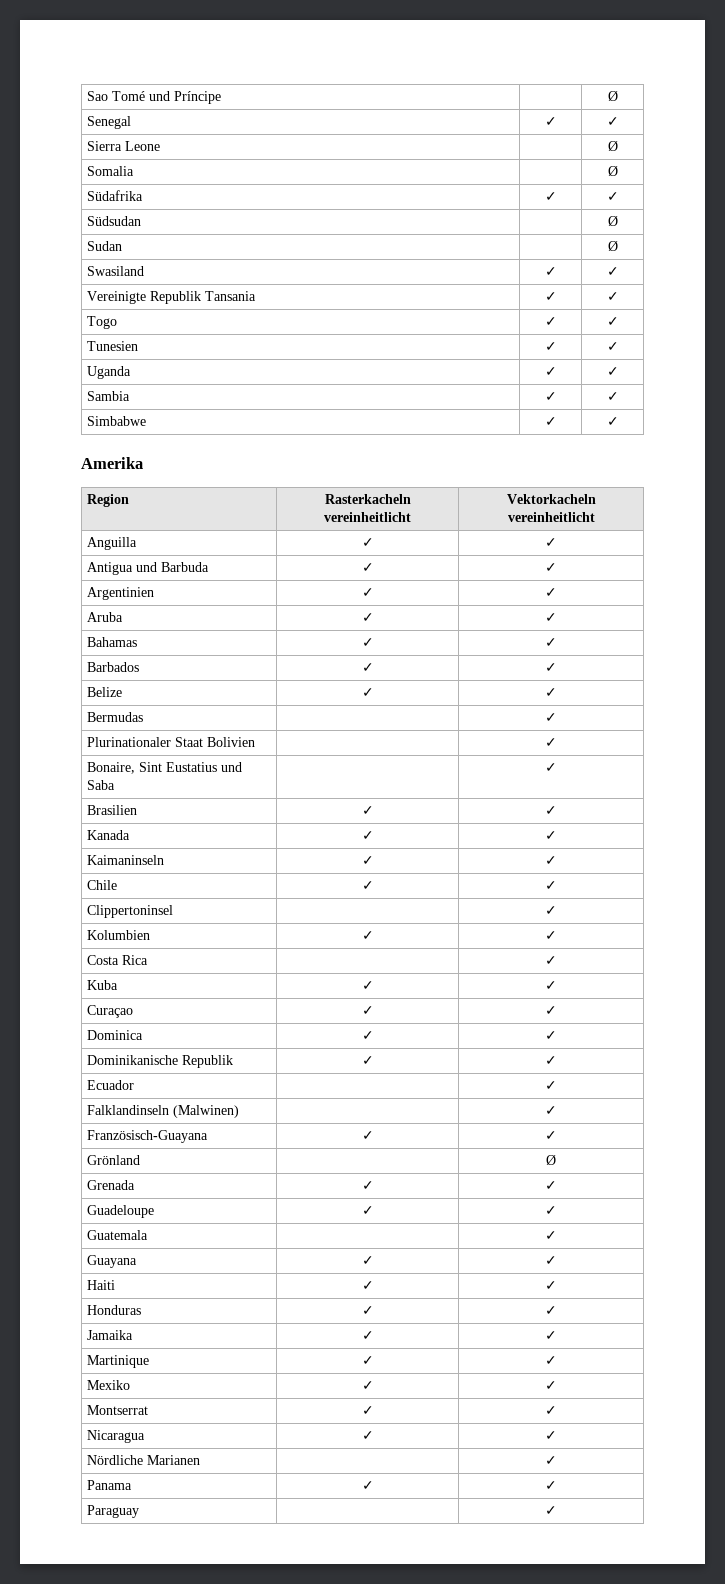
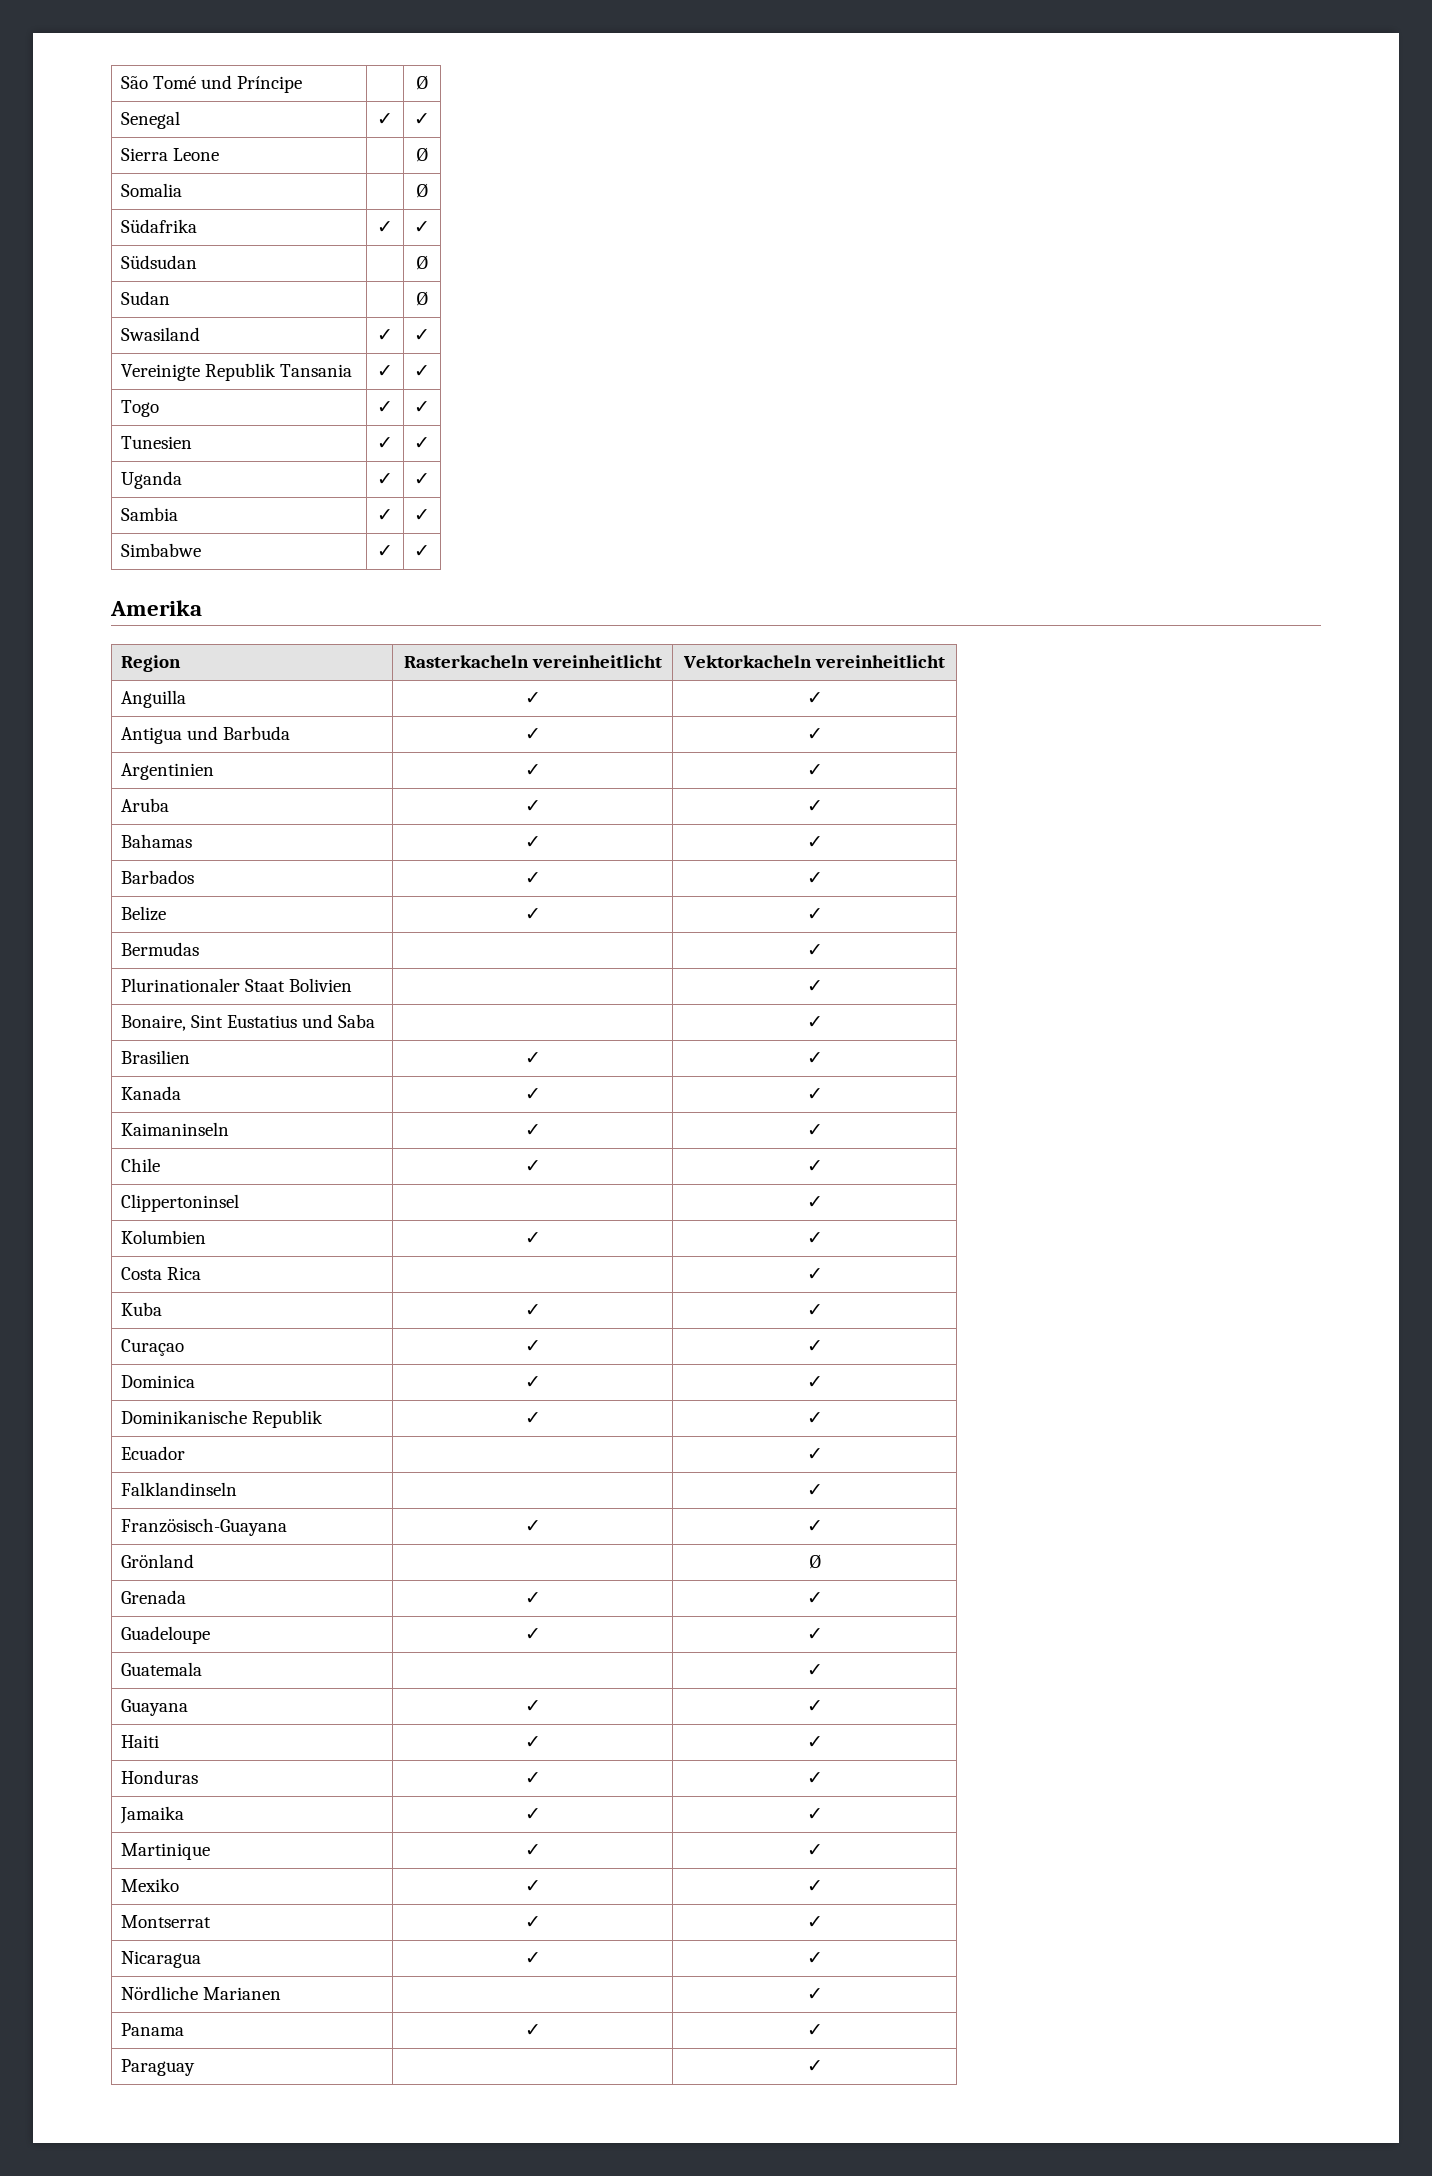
[87,91,109,101] Sao -> [121,76,149,89] São
[173,1105,240,1118] (Malwinen) -> (238, 1489) none

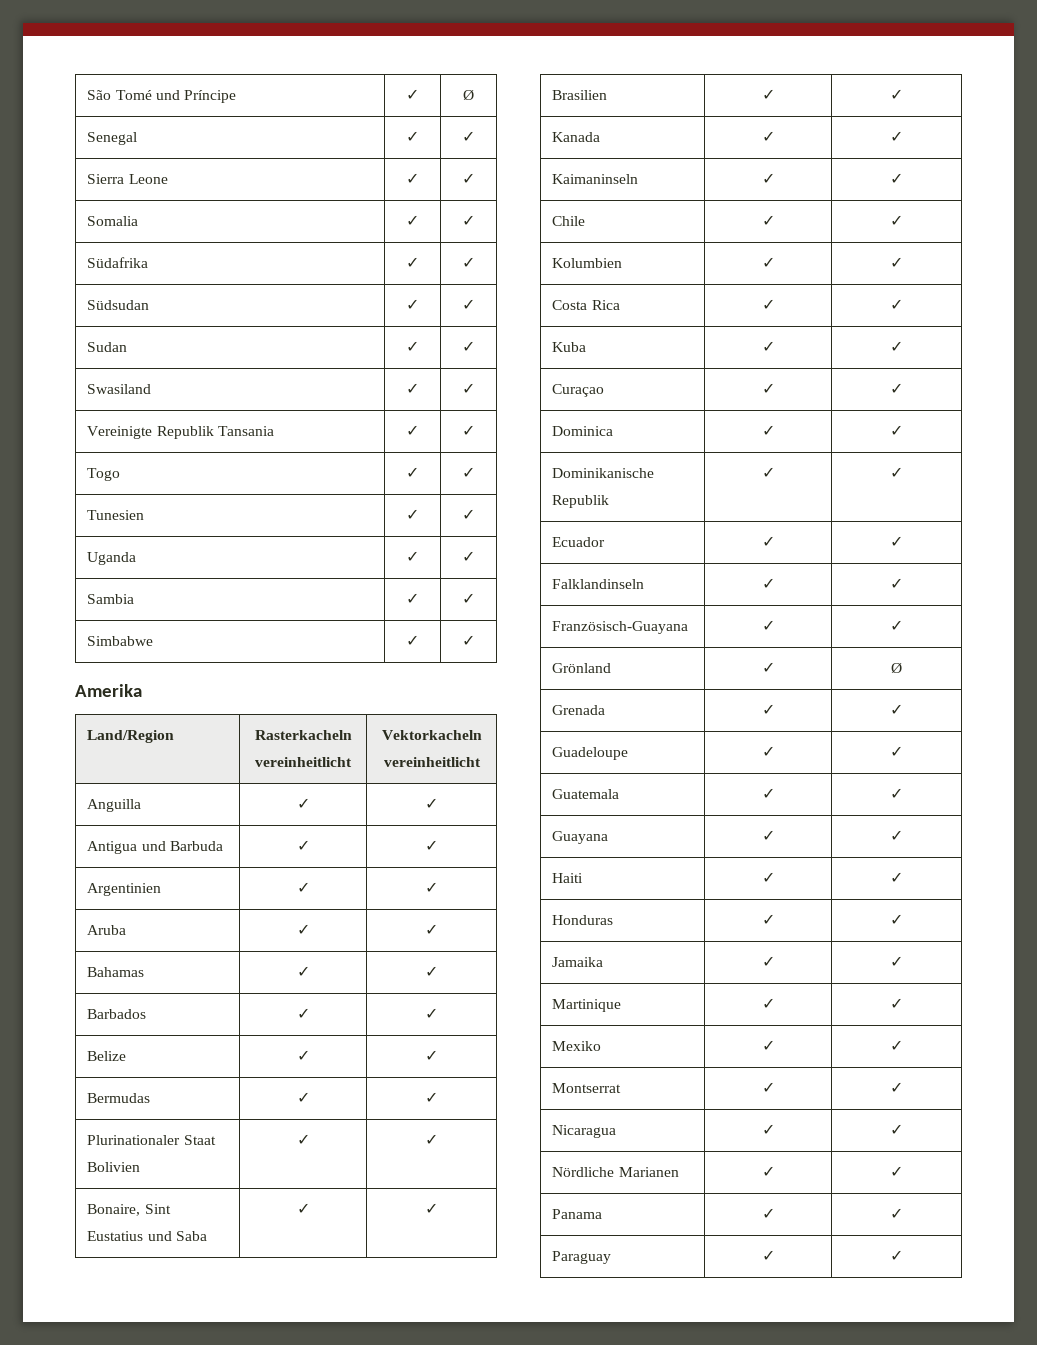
(303, 84) none -> [406,89,419,100] ✓
[416,147,428,162] | Ø -> [406,173,419,184] [462,173,475,184] ✓ | ✓
[416,183,428,198] | Ø -> [406,215,419,226] [462,215,475,226] ✓ | ✓
[416,255,428,270] | Ø -> [406,299,419,310] [462,299,475,310] ✓ | ✓
[416,291,428,306] | Ø -> [406,341,419,352] [462,341,475,352] ✓ | ✓
[121,655,182,672] Region -> [87,730,175,743] Land/Region
(200, 949) none -> [296,1092,310,1103] ✓
(353, 985) none -> [296,1134,310,1145] ✓
(376, 1021) none -> [296,1203,310,1214] ✓
[121,1194,240,1212] [806,1196,823,1208] // Clippertoninsel | | ✓ -> (903, 220) none
(202, 1273) none -> [761,299,775,310] ✓
(186, 1453) none -> [761,536,775,547] ✓
(238, 1489) none -> [761,578,775,589] ✓
(195, 1561) none -> [761,662,775,673] ✓
(203, 1669) none -> [761,788,775,799] ✓
(282, 1993) none -> [761,1166,775,1177] ✓
(196, 2067) none -> [761,1250,775,1261] ✓

